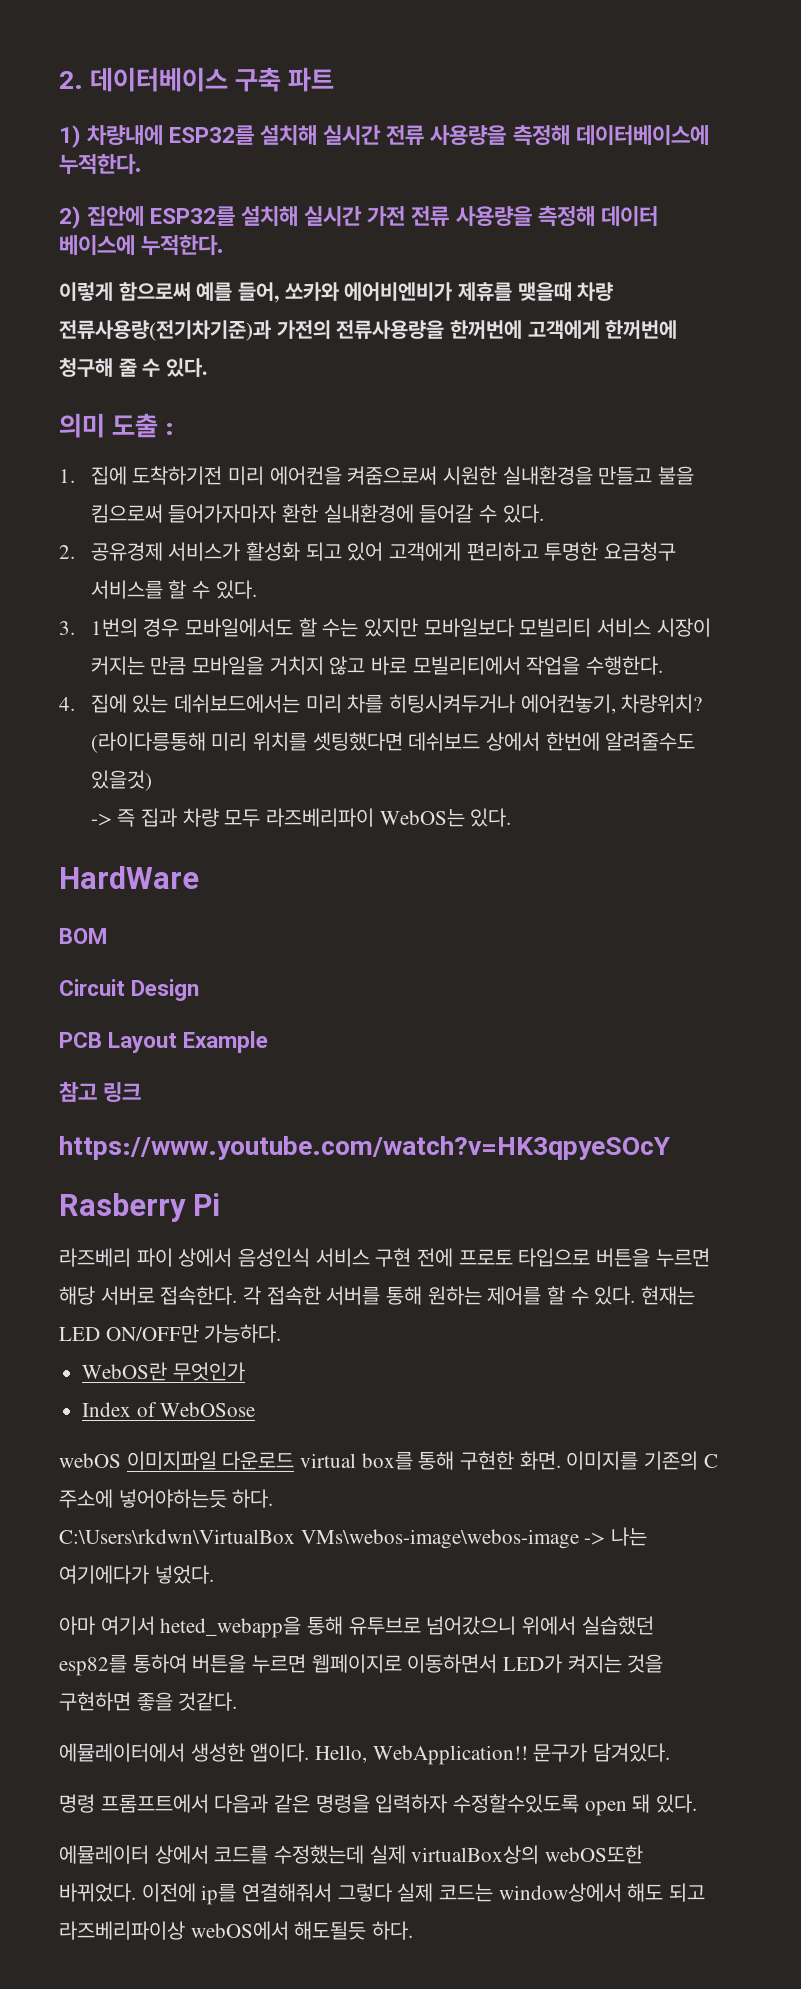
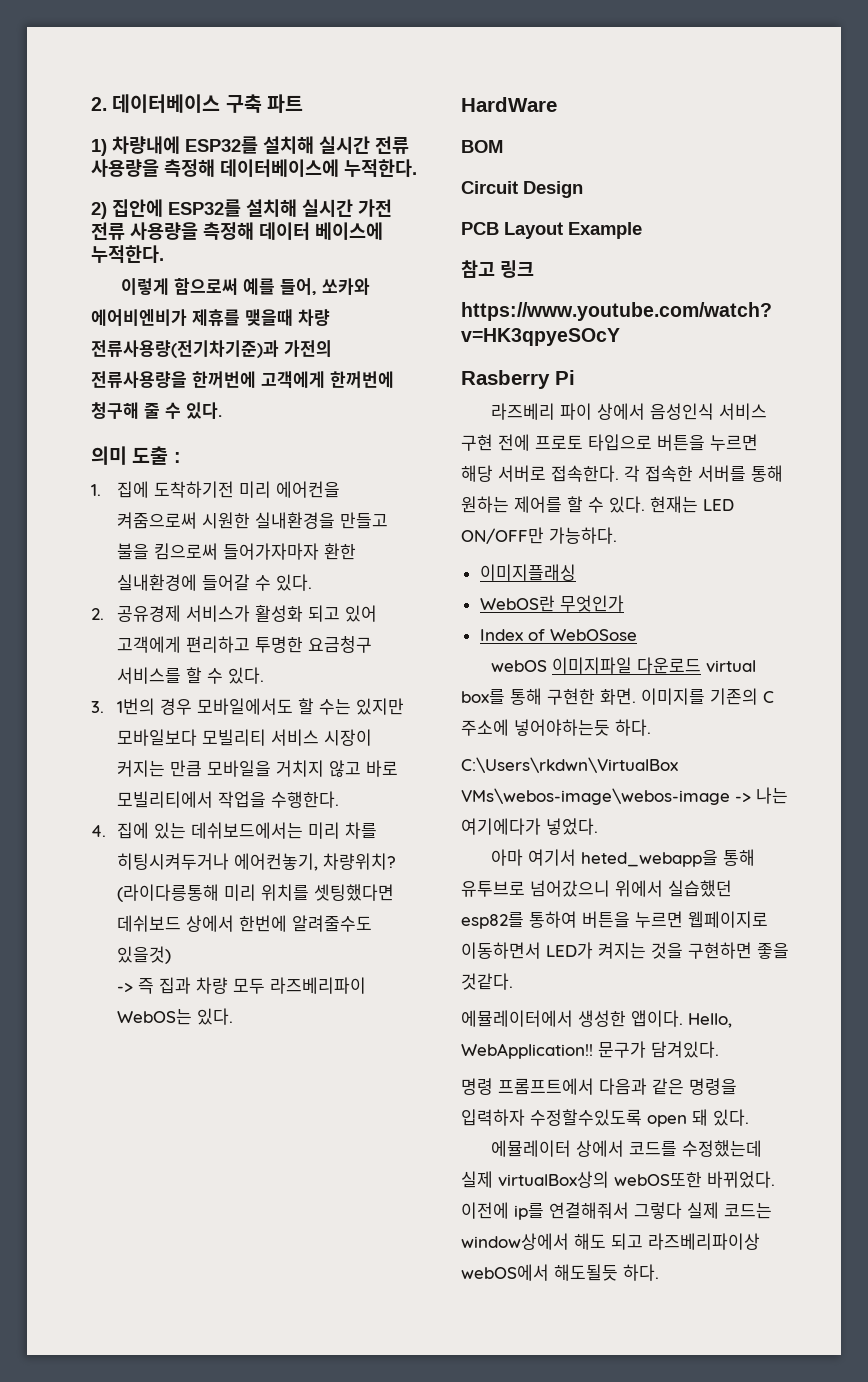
(282, 1333) none -> [479,564,576,581] // 이미지플래싱

